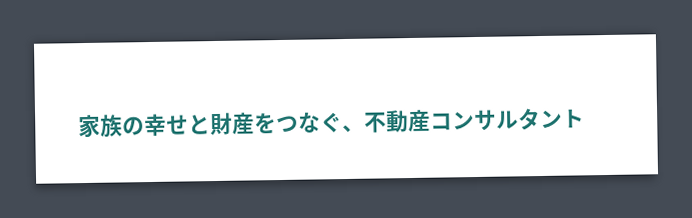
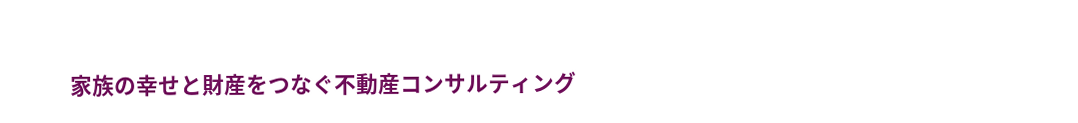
[342,124,365,133] 、 -> (335, 84) none
[518,108,585,131] タント -> [488,70,577,95] ティング

